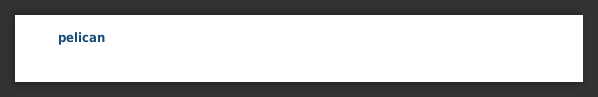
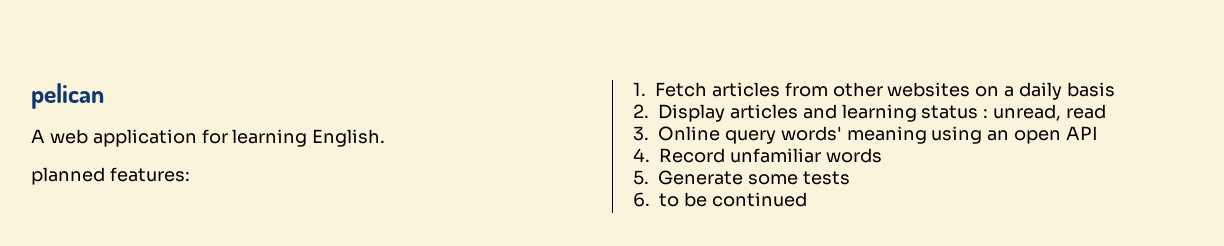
(105, 38) none -> [31,129,386,147] [31,167,190,185] [633,82,1115,100] [633,104,1107,122] [633,126,1099,144] [633,148,882,163] [633,170,850,185] [633,192,807,207] // A web application for learning English. // planned features: // 1. Fetch articles from other websites on a daily basis // 2. Display articles and learning status : unread, read // 3. Online query words' meaning using an open API // 4. Record unfamiliar words // 5. Generate some tests // 6. to be continued

